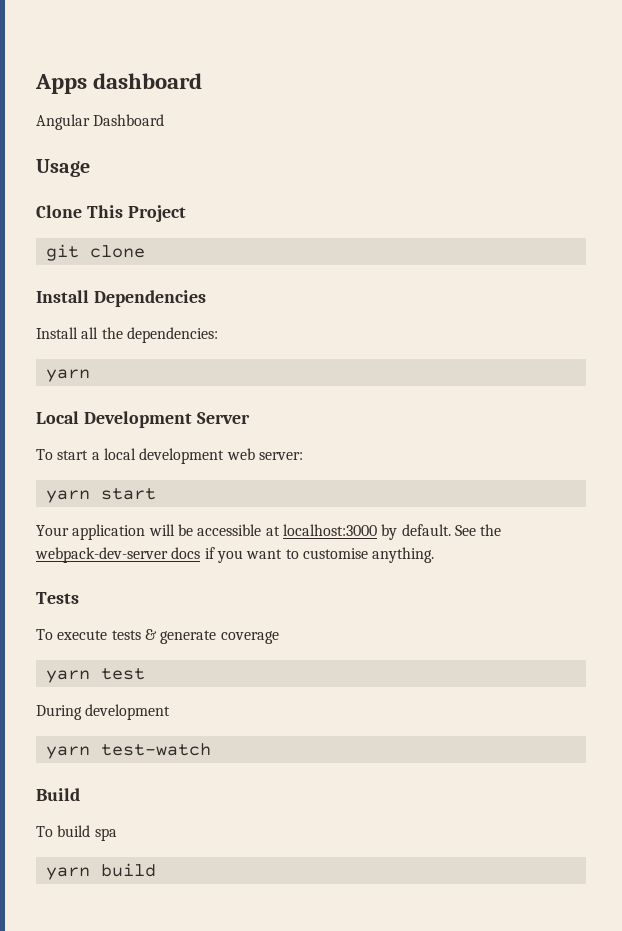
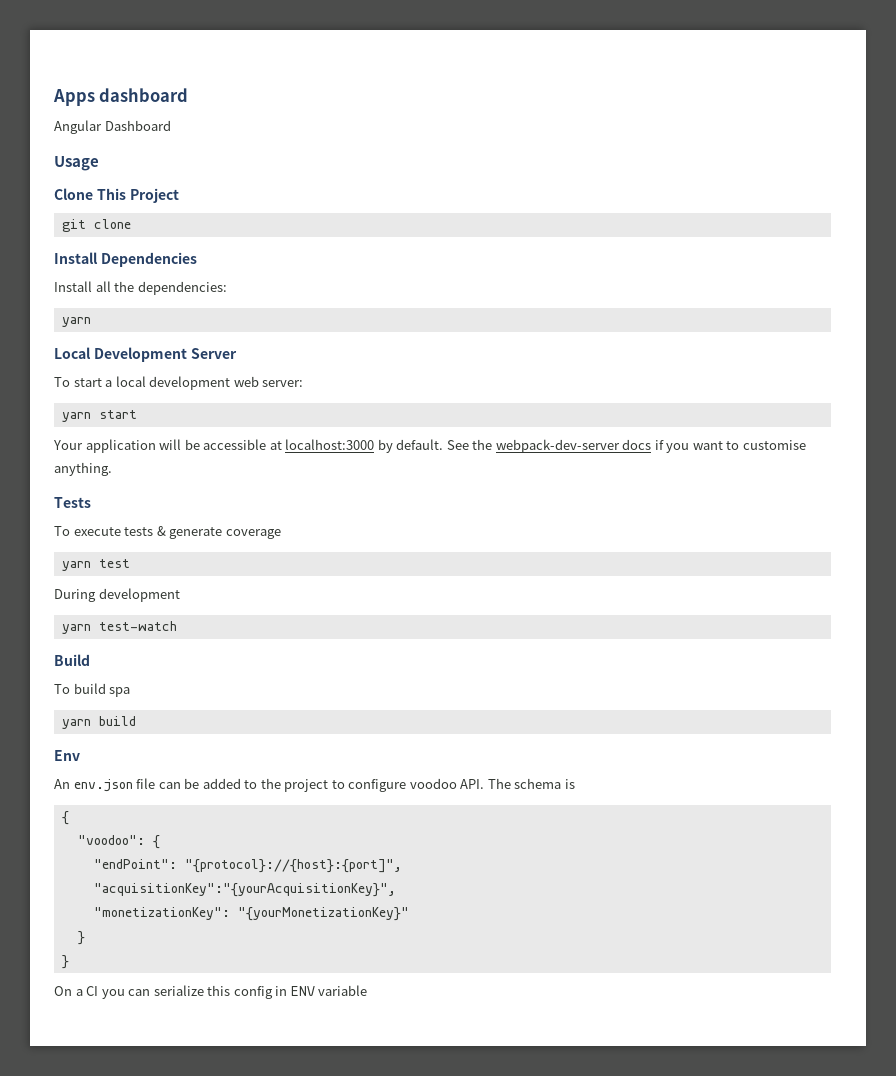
(156, 870) none -> [54,750,80,761] [54,778,575,792] [61,811,69,825] [77,835,160,849] [93,859,402,873] [93,883,396,897] [93,907,409,921] [77,931,85,945] [61,955,69,969] [54,985,368,999] // Env // An env.json file can be added to the project to configure voodoo API. The schema is // { // "voodoo": { // "endPoint": "{protocol}://{host}:{port]", // "acquisitionKey":"{yourAcquisitionKey}", // "monetizationKey": "{yourMonetizationKey}" // } // } // On a CI you can serialize this config in ENV variable

